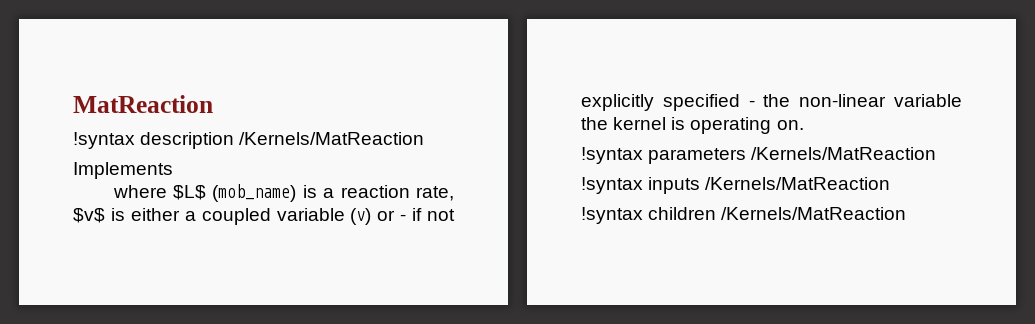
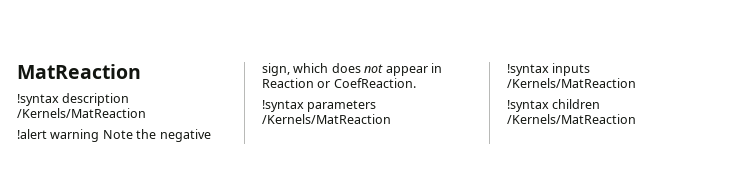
[73,162,173,179] [112,184,454,202] [73,208,455,225] [581,94,962,111] [581,117,804,134] Implements // where $L$ (mob_name) is a reaction rate, $v$ is either a coupled variable (v) or - if not explicitly specified - the non-linear variable the kernel is operating on. -> [17,129,211,142] [262,63,442,76] [262,78,416,88] !alert warning Note the negative sign, which does not appear in Reaction or CoefReaction.

